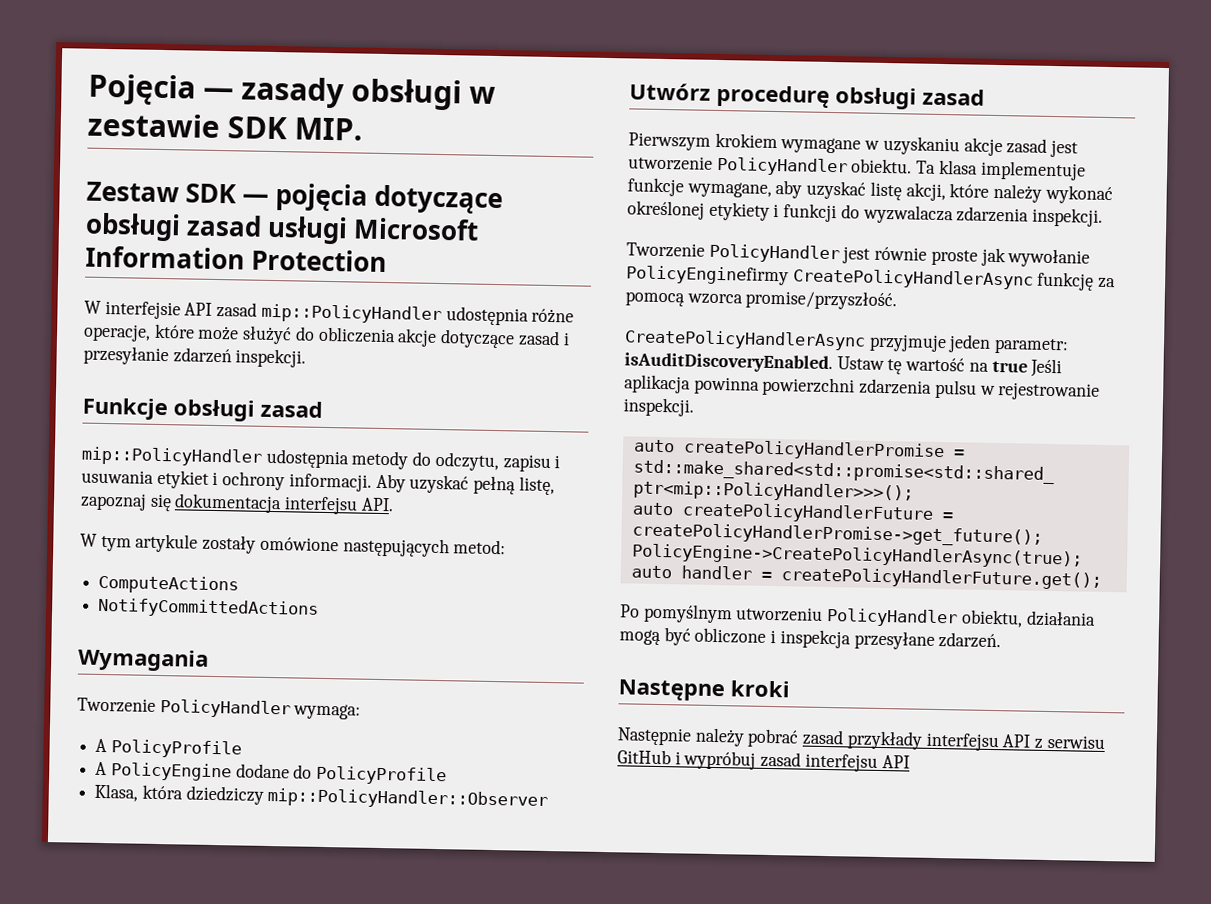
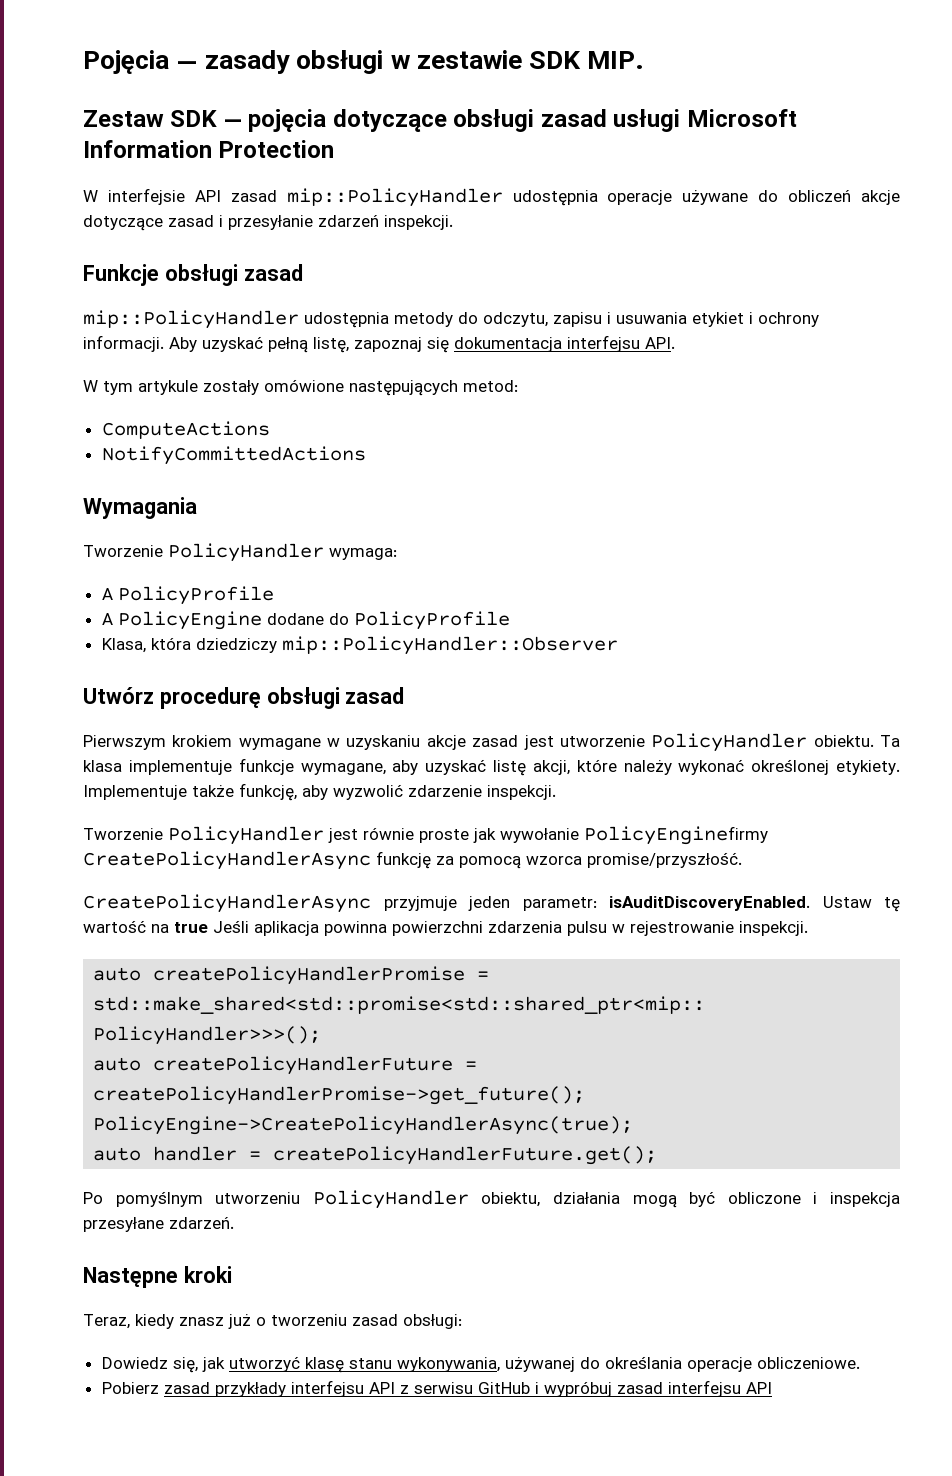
[531,308,575,324] [83,323,396,345] różne operacje, które może służyć do obliczenia -> [607,190,852,205] operacje używane do obliczeń
[708,201,1030,225] etykiety i funkcji do wyzwalacza zdarzenia -> [836,760,900,775] [83,783,482,801] etykiety. Implementuje także funkcję, aby wyzwolić zdarzenie
[617,727,800,748] Następnie należy pobrać -> [83,1314,462,1329] [101,1356,860,1373] [101,1382,159,1394] Teraz, kiedy znasz już o tworzeniu zasad obsługi: // Dowiedz się, jak utworzyć klasę stanu wykonywania, używanej do określania operacje obliczeniowe. // Pobierz

